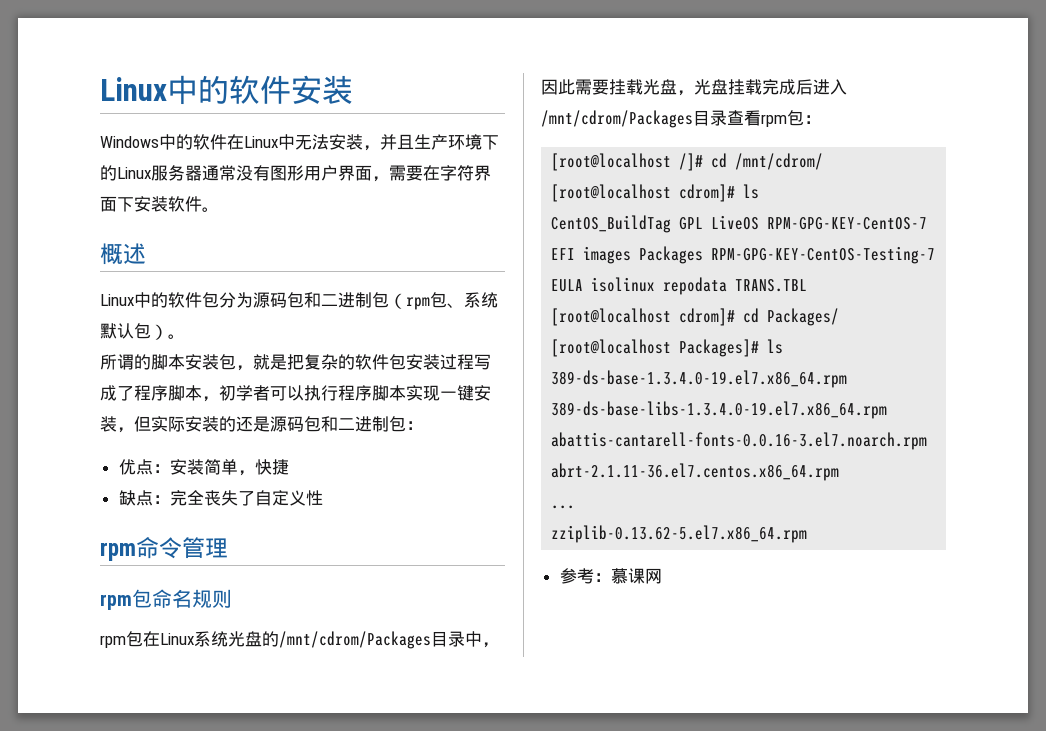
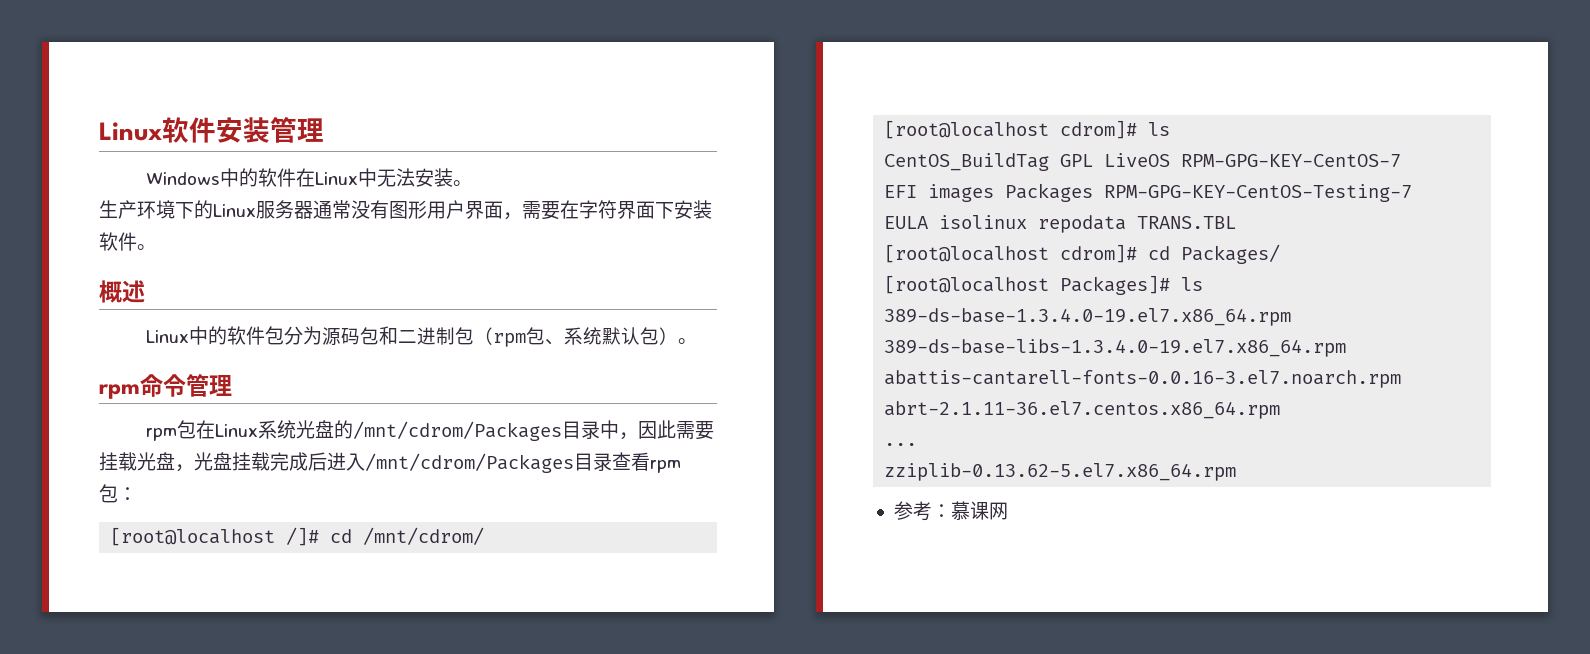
[100,75,229,105] Linux中的 -> [99,122,162,141] Linux
(353, 89) none -> [270,117,324,143] 管理
[363,134,414,151] ，并且 -> [452,180,472,186] 。 //
[100,354,491,371] [100,385,491,402] [100,416,423,433] [118,459,289,476] [118,490,323,506] // 所谓的脚本安装包，就是把复杂的软件包安装过程写成了程序脚本，初学者可以执行程序脚本实现一键安装，但实际安装的还是源码包和二进制包： // 优点：安装简单，快捷 // 缺点：完全丧失了自定义性 -> (697, 341) none
[100,589,232,610] // rpm包命名规则 -> (232, 385) none

